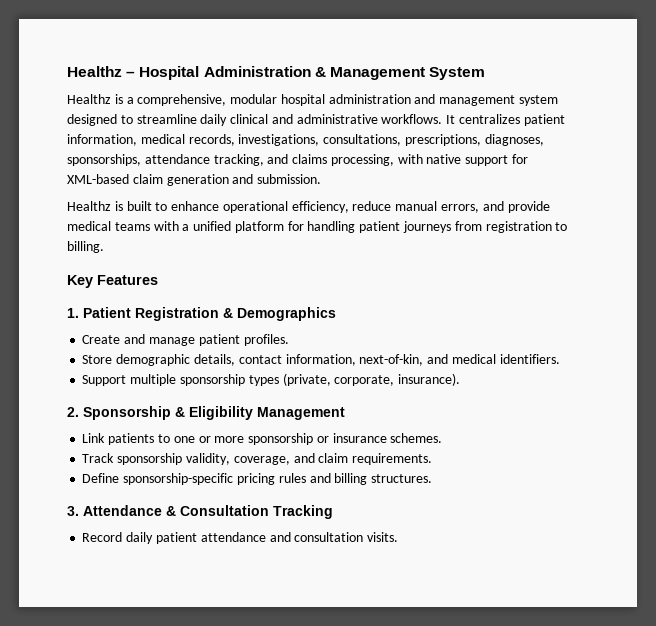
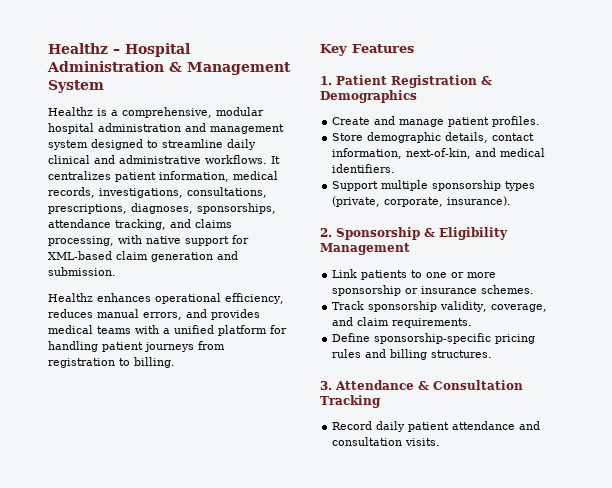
[114,201,220,211] is built to enhance -> [97,293,151,302] enhances
[352,201,392,211] reduce -> [48,309,93,318] reduces
[507,201,550,213] provide -> [211,309,260,320] provides

